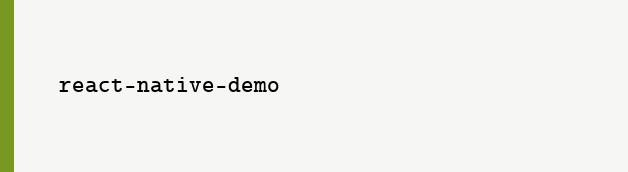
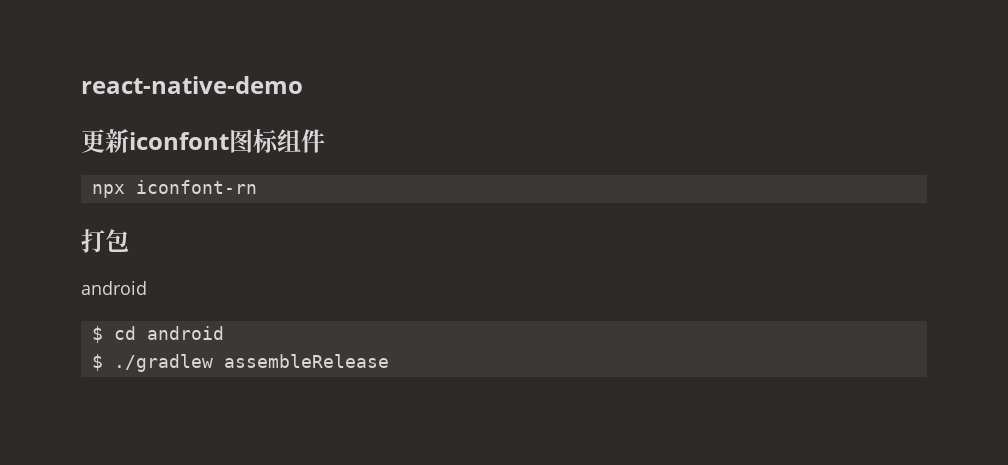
(280, 85) none -> [81,129,325,153] [91,180,257,198] [81,229,129,253] [81,281,147,295] [91,326,224,343] [91,354,389,372] // 更新iconfont图标组件 // npx iconfont-rn // 打包 // android // $ cd android // $ ./gradlew assembleRelease

